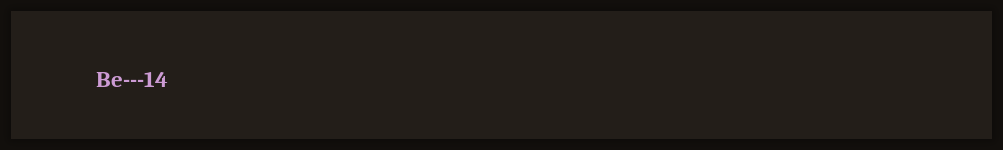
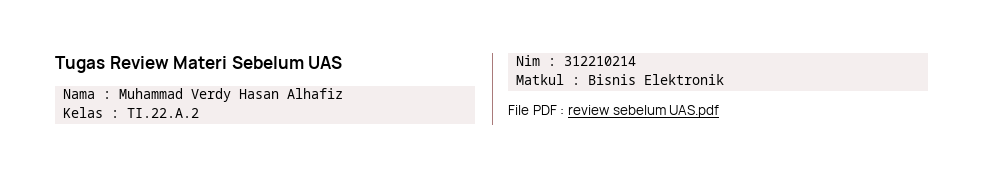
[96,71,168,87] Be---14 -> [55,56,343,73] [63,88,344,102] [63,107,200,118] [516,55,637,66] [516,74,725,85] [508,105,720,118] Tugas Review Materi Sebelum UAS // Nama : Muhammad Verdy Hasan Alhafiz // Kelas : TI.22.A.2 // Nim : 312210214 // Matkul : Bisnis Elektronik // File PDF : review sebelum UAS.pdf

